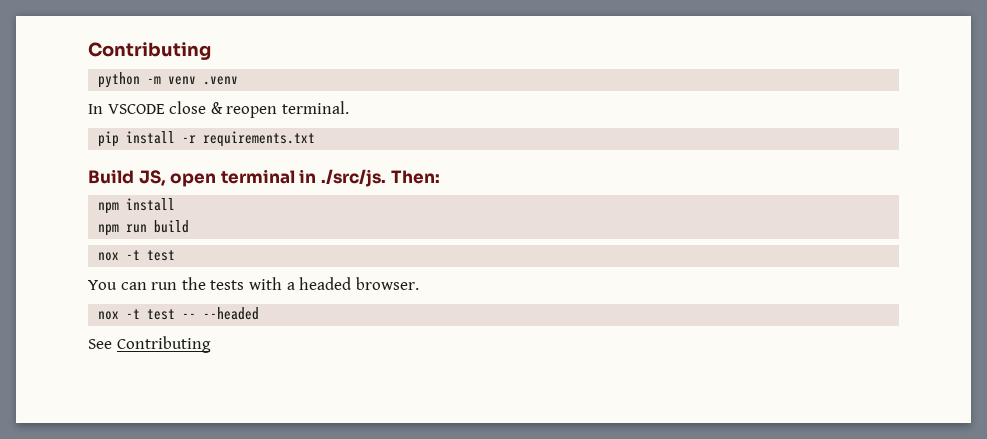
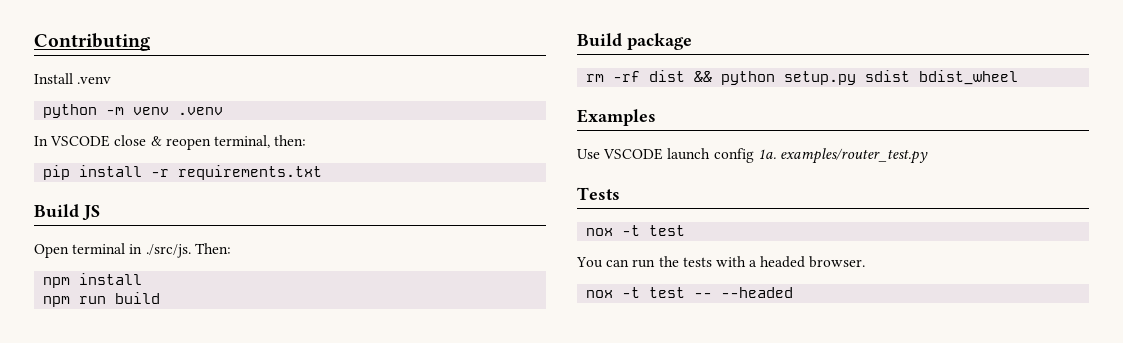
[88,42,211,60] Contributing -> [34,33,150,51] [34,73,112,84] Contributing // Install .venv
[281,101,349,114] terminal. -> [213,135,307,148] terminal, then:
[138,170,217,187] JS, open -> [82,205,100,221] [34,244,69,258] JS // Open
(190, 226) none -> [577,33,692,50] [586,70,1019,85] [577,109,656,126] [577,148,928,164] [577,187,620,200] // Build package // rm -rf dist && python setup.py sdist bdist_wheel // Examples // Use VSCODE launch config 1a. examples/router_test.py // Tests
[88,336,211,353] // See Contributing -> (794, 292) none

